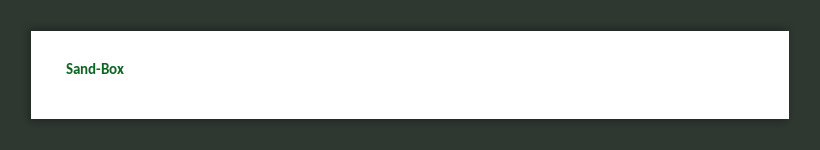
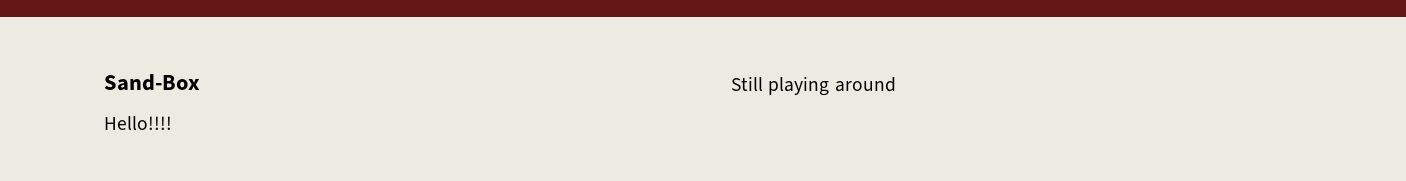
(124, 68) none -> [104,116,172,130] [731,76,896,96] // Hello!!!! // Still playing around

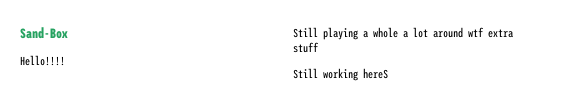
[834,77,896,92] around -> [363,27,513,38] [293,42,319,53] [293,68,388,81] a whole a lot around wtf extra stuff // Still working hereS

